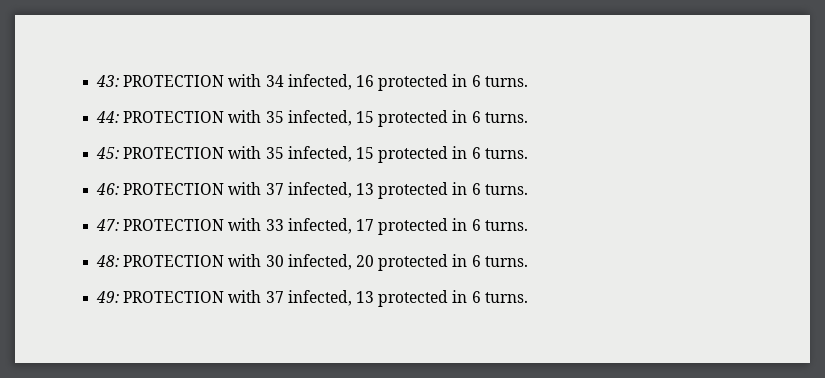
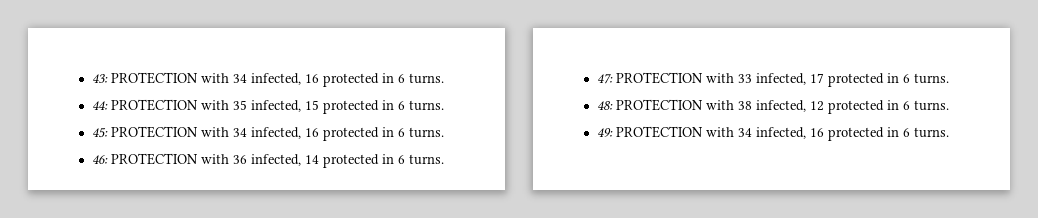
[265,146,374,162] 35 infected, 15 -> [232,127,319,139] 34 infected, 16
[265,182,374,198] 37 infected, 13 -> [232,154,319,166] 36 infected, 14
[265,254,374,270] 30 infected, 20 -> [737,100,824,112] 38 infected, 12
[265,290,374,306] 37 infected, 13 -> [737,127,824,139] 34 infected, 16

